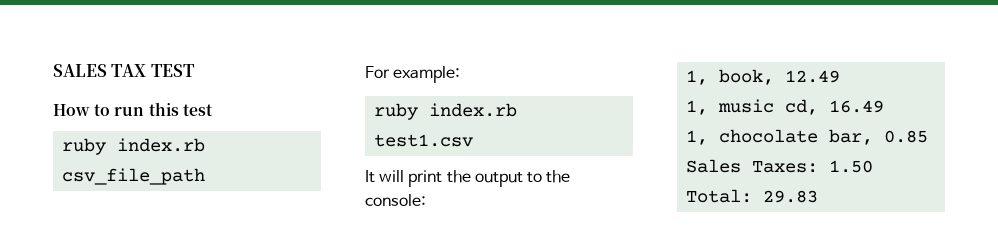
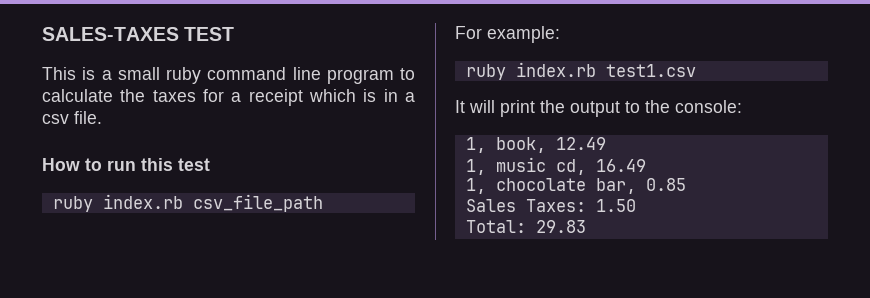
[53,64,147,77] SALES TAX -> [42,27,179,41] SALES-TAXES
(195, 70) none -> [42,67,415,84] [42,89,415,106] [42,111,102,124] // This is a small ruby command line program to calculate the taxes for a receipt which is in a csv file.

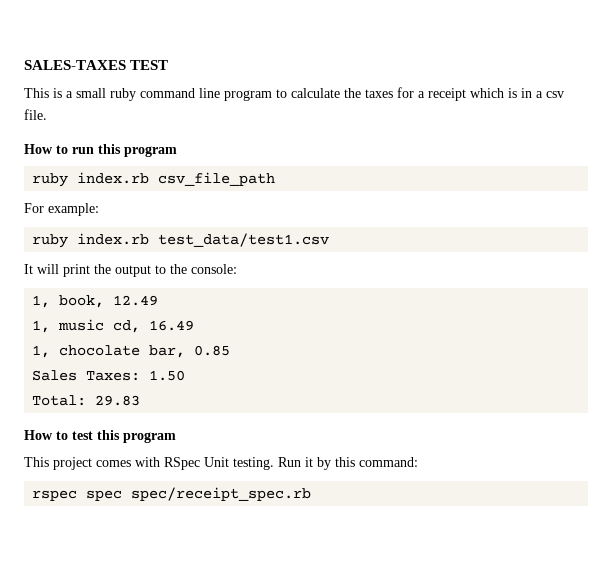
[178,158,210,171] test -> [124,146,177,157] program
[605,64,696,77] test1.csv -> [158,233,330,247] test_data/test1.csv
(586, 226) none -> [24,430,176,443] [24,457,418,470] [32,487,312,501] // How to test this program // This project comes with RSpec Unit testing. Run it by this command: // rspec spec spec/receipt_spec.rb

